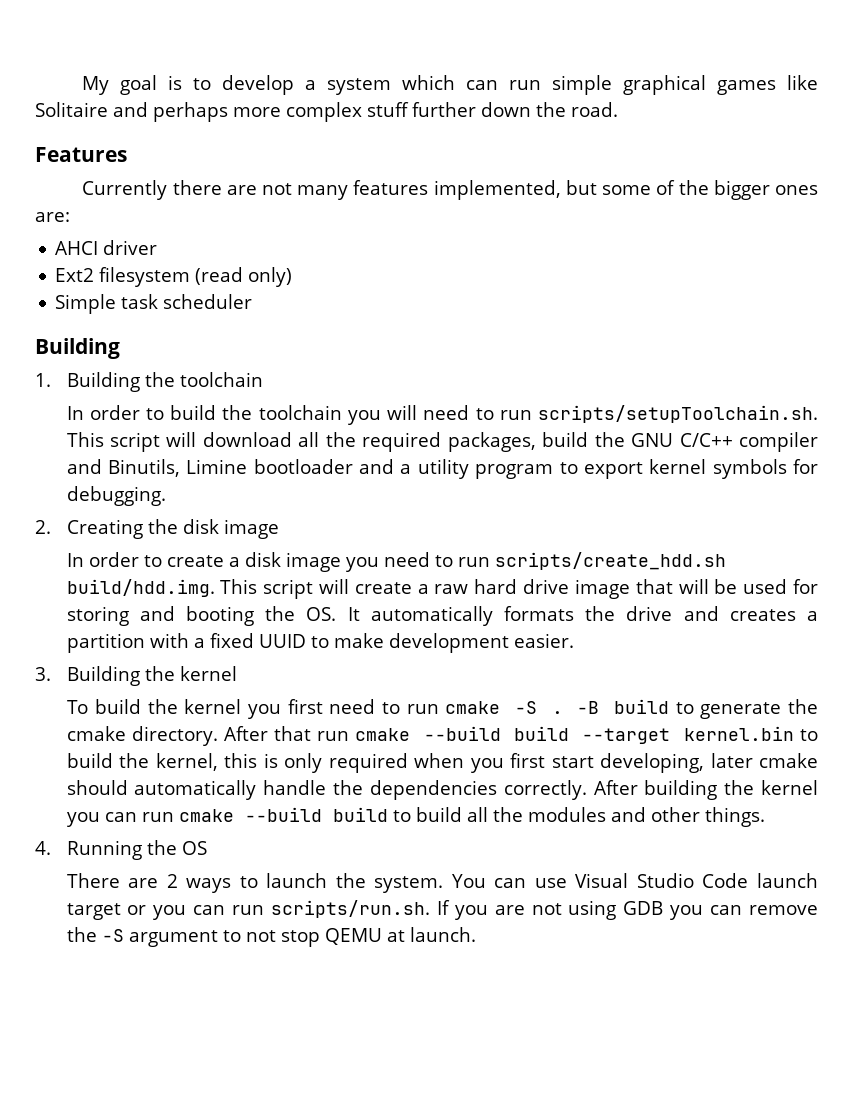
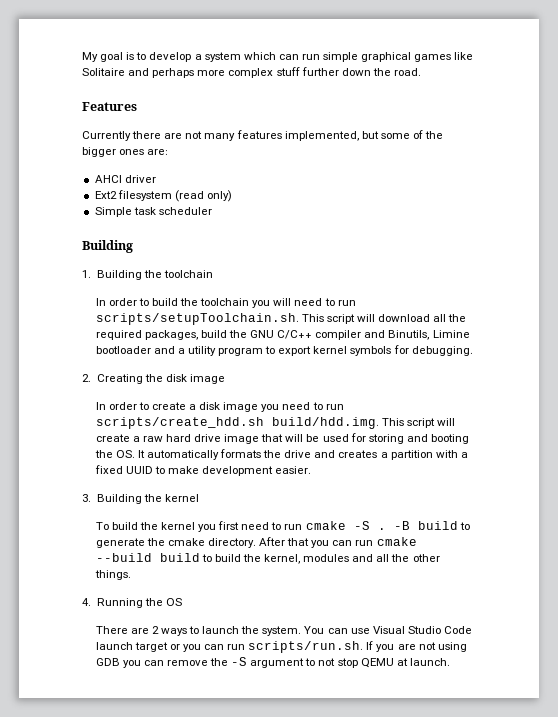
[316,726,819,744] [66,753,818,773] [66,780,819,800] run cmake --build build --target kernel.bin to build the kernel, this is only required when you first start developing, later cmake should automatically handle the dependencies correctly. After building the kernel -> (310, 542) none
[466,807,646,822] all the modules and -> [242,554,410,564] the kernel, modules and all the

